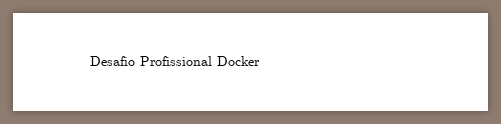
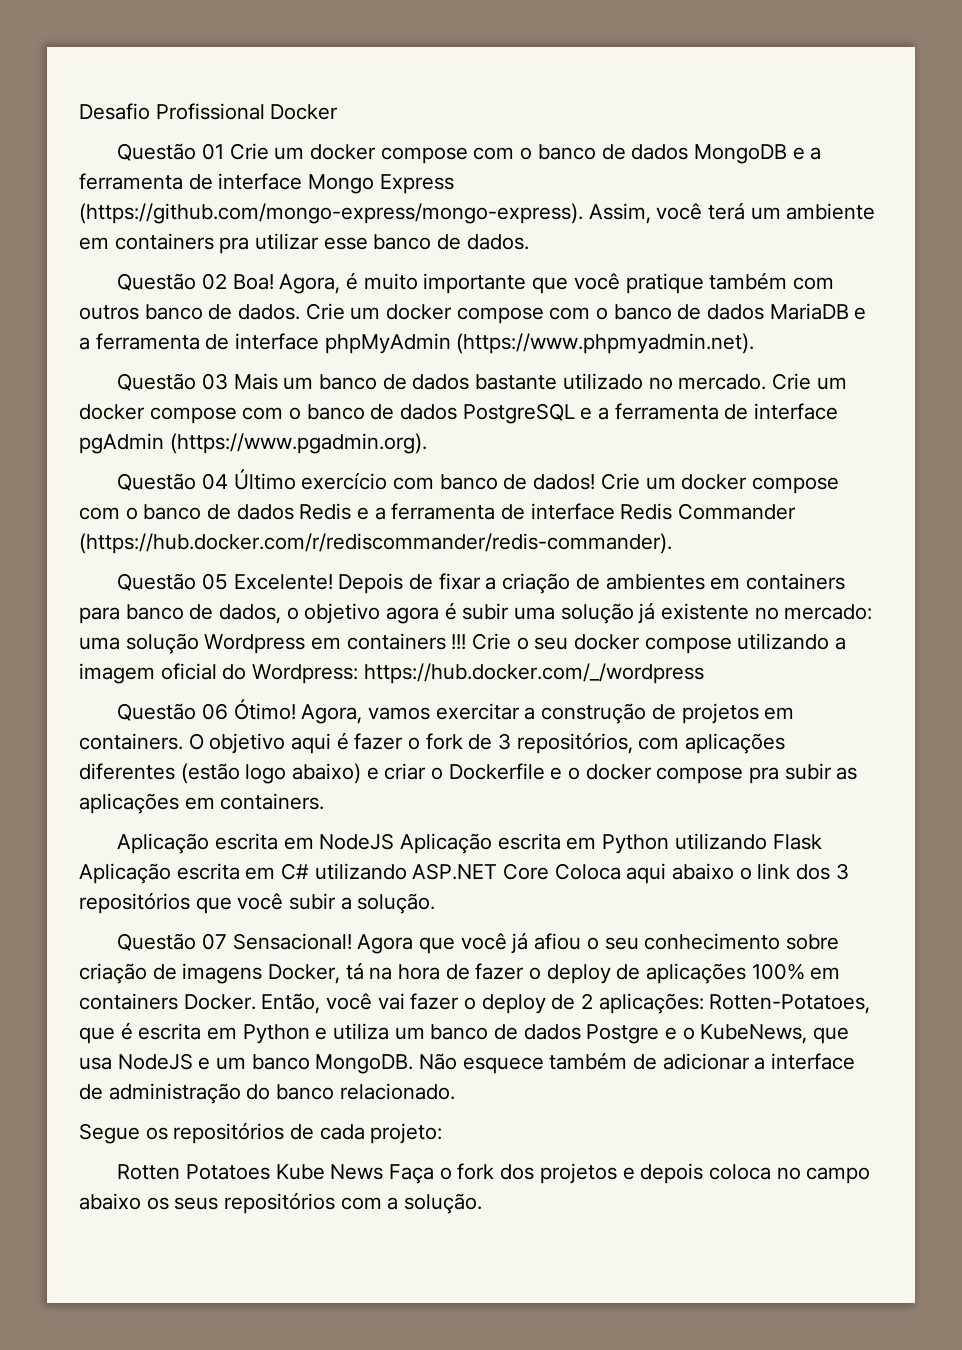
(260, 61) none -> [117,143,822,164] [79,173,454,194] [79,202,876,224] [79,233,529,254] [117,272,834,294] [79,303,867,324] [79,333,755,354] [117,373,847,391] [79,403,839,424] [79,433,427,454] [117,469,839,494] [79,503,797,520] [79,533,672,554] [117,573,845,594] [79,602,873,624] [79,633,847,654] [79,663,704,684] [117,699,795,724] [79,732,786,754] [79,763,858,784] [79,793,325,814] [117,833,822,854] [79,863,849,884] [79,892,436,914] [117,932,839,954] [79,962,841,984] [79,993,871,1014] [79,1022,850,1044] [79,1052,856,1074] [79,1083,455,1104] [79,1122,443,1144] [117,1163,871,1184] [79,1192,483,1214] // Questão 01 Crie um docker compose com o banco de dados MongoDB e a ferramenta de interface Mongo Express (https://github.com/mongo-express/mongo-express). Assim, você terá um ambiente em containers pra utilizar esse banco de dados. // Questão 02 Boa! Agora, é muito importante que você pratique também com outros banco de dados. Crie um docker compose com o banco de dados MariaDB e a ferramenta de interface phpMyAdmin (https://www.phpmyadmin.net). // Questão 03 Mais um banco de dados bastante utilizado no mercado. Crie um docker compose com o banco de dados PostgreSQL e a ferramenta de interface pgAdmin (https://www.pgadmin.org). // Questão 04 Último exercício com banco de dados! Crie um docker compose com o banco de dados Redis e a ferramenta de interface Redis Commander (https://hub.docker.com/r/rediscommander/redis-commander). // Questão 05 Excelente! Depois de fixar a criação de ambientes em containers para banco de dados, o objetivo agora é subir uma solução já existente no mercado: uma solução Wordpress em containers !!! Crie o seu docker compose utilizando a imagem oficial do Wordpress: https://hub.docker.com/_/wordpress // Questão 06 Ótimo! Agora, vamos exercitar a construção de projetos em containers. O objetivo aqui é fazer o fork de 3 repositórios, com aplicações diferentes (estão logo abaixo) e criar o Dockerfile e o docker compose pra subir as aplicações em containers. // Aplicação escrita em NodeJS Aplicação escrita em Python utilizando Flask Aplicação escrita em C# utilizando ASP.NET Core Coloca aqui abaixo o link dos 3 repositórios que você subir a solução. // Questão 07 Sensacional! Agora que você já afiou o seu conhecimento sobre criação de imagens Docker, tá na hora de fazer o deploy de aplicações 100% em containers Docker. Então, você vai fazer o deploy de 2 aplicações: Rotten-Potatoes, que é escrita em Python e utiliza um banco de dados Postgre e o KubeNews, que usa NodeJS e um banco MongoDB. Não esquece também de adicionar a interface de administração do banco relacionado. // Segue os repositórios de cada projeto: // Rotten Potatoes Kube News Faça o fork dos projetos e depois coloca no campo abaixo os seus repositórios com a solução.

